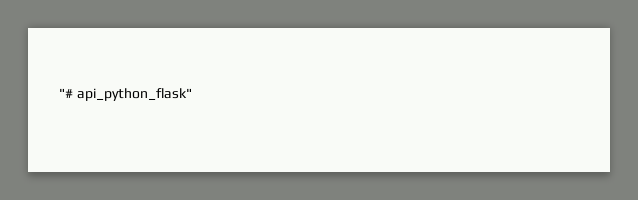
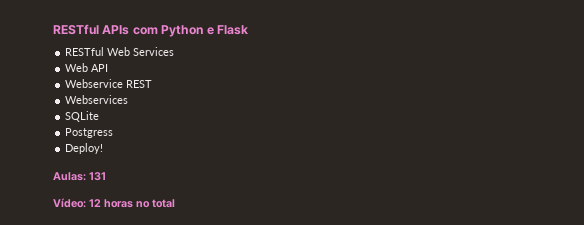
[59,88,192,101] "# api_python_flask" -> [53,24,248,37] [65,47,175,56] [65,63,109,72] [65,79,153,88] [65,95,129,104] [65,111,100,122] [65,128,114,138] [65,143,104,154] [53,172,106,181] [53,198,175,208] RESTful APIs com Python e Flask // RESTful Web Services // Web API // Webservice REST // Webservices // SQLite // Postgress // Deploy! // Aulas: 131 // Vídeo: 12 horas no total

